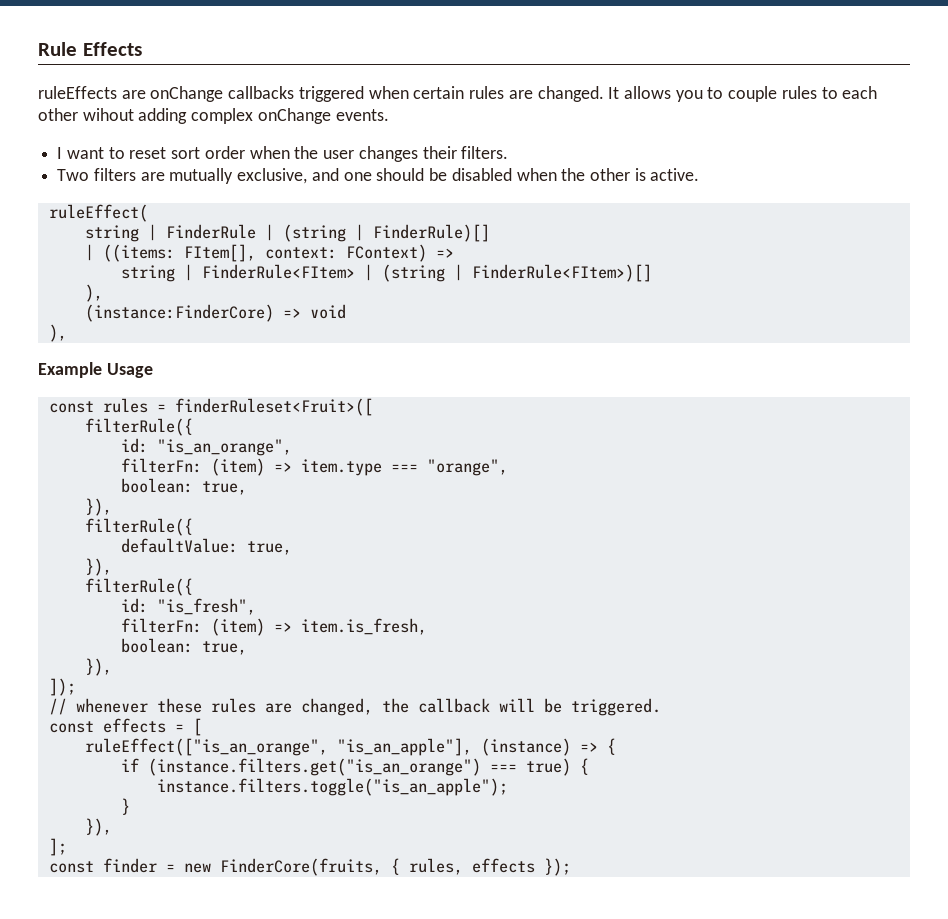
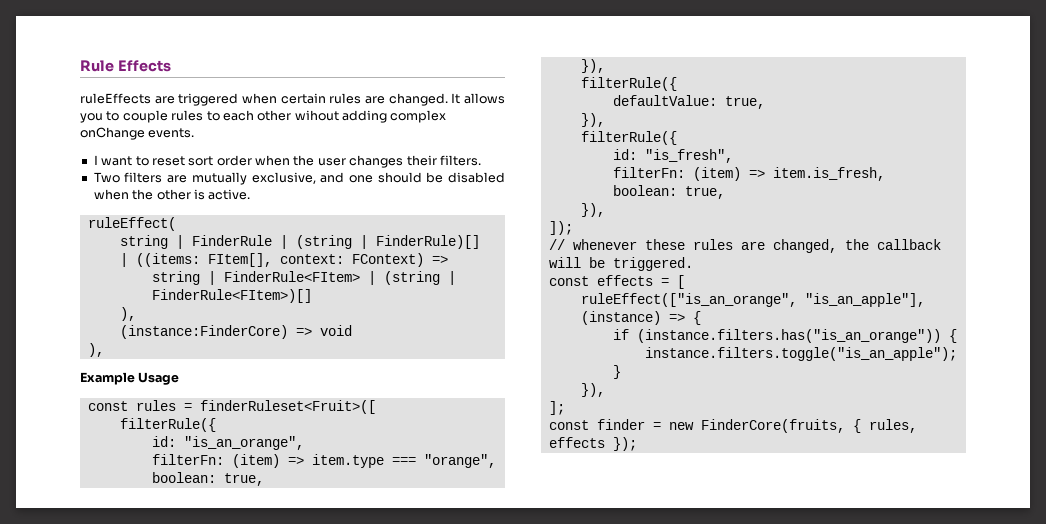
[150,86,295,102] onChange callbacks -> (175, 100) none
[147,758,571,776] (instance.filters.get("is_an_orange") === true) -> [636,329,941,343] (instance.filters.has("is_an_orange"))

